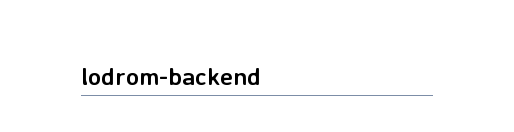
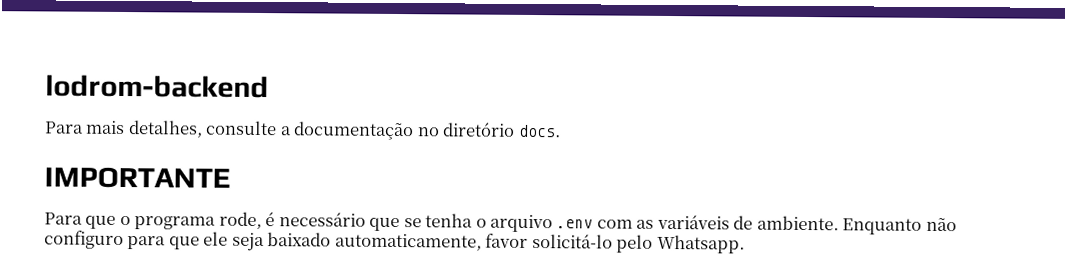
(261, 76) none -> [45,120,561,141] [44,166,231,189] [44,211,957,235] [44,230,745,254] // Para mais detalhes, consulte a documentação no diretório docs. // IMPORTANTE // Para que o programa rode, é necessário que se tenha o arquivo .env com as variáveis de ambiente. Enquanto não configuro para que ele seja baixado automaticamente, favor solicitá-lo pelo Whatsapp.

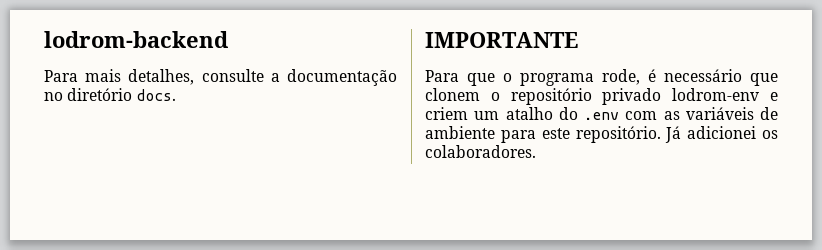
[403,213,554,233] se tenha o arquivo -> [425,88,778,105] [425,107,578,120] clonem o repositório privado lodrom-env e criem um atalho do
[756,215,957,235] [44,230,745,254] ambiente. Enquanto não configuro para que ele seja baixado automaticamente, favor solicitá-lo pelo Whatsapp. -> [425,126,778,143] [425,145,536,158] ambiente para este repositório. Já adicionei os colaboradores.

